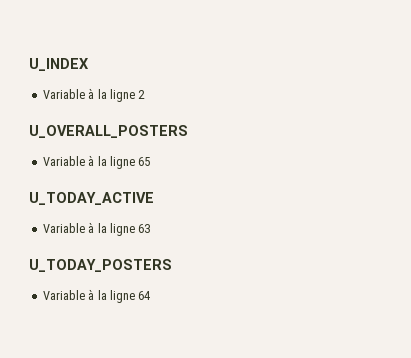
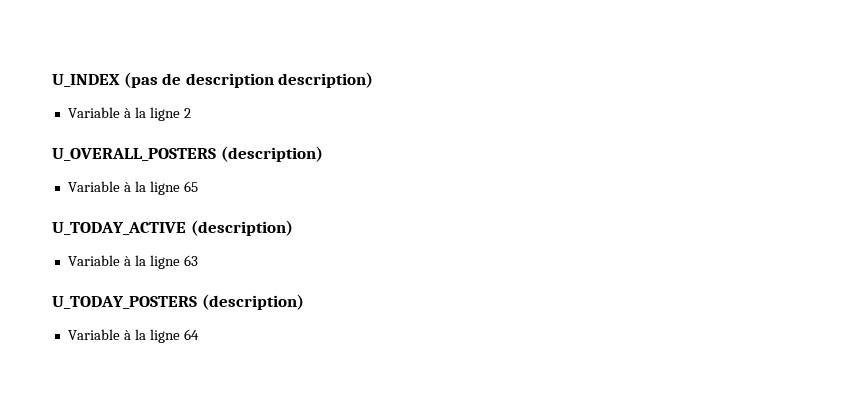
(89, 64) none -> [123,72,374,88] (pas de description description)
(188, 131) none -> [220,146,323,162] (description)
(154, 198) none -> [190,220,293,236] (description)
(172, 265) none -> [201,294,304,310] (description)

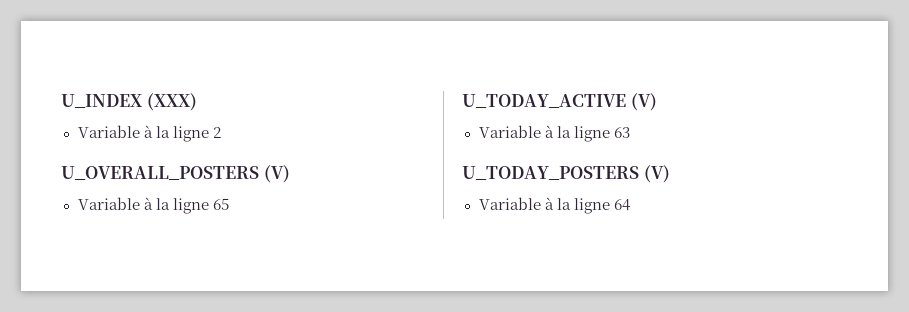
[123,72,374,88] (pas de description description) -> [146,93,197,111] (XXX)
[220,146,323,162] (description) -> [263,165,290,183] (V)
[190,220,293,236] (description) -> [630,93,657,111] (V)
[201,294,304,310] (description) -> [643,165,670,183] (V)

